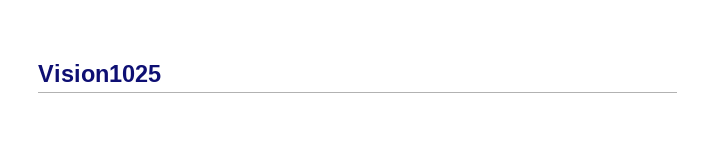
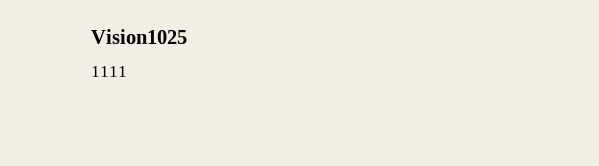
(161, 73) none -> [91,66,127,77] // 1111

